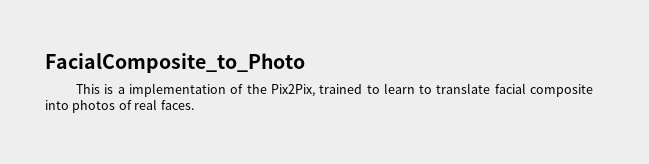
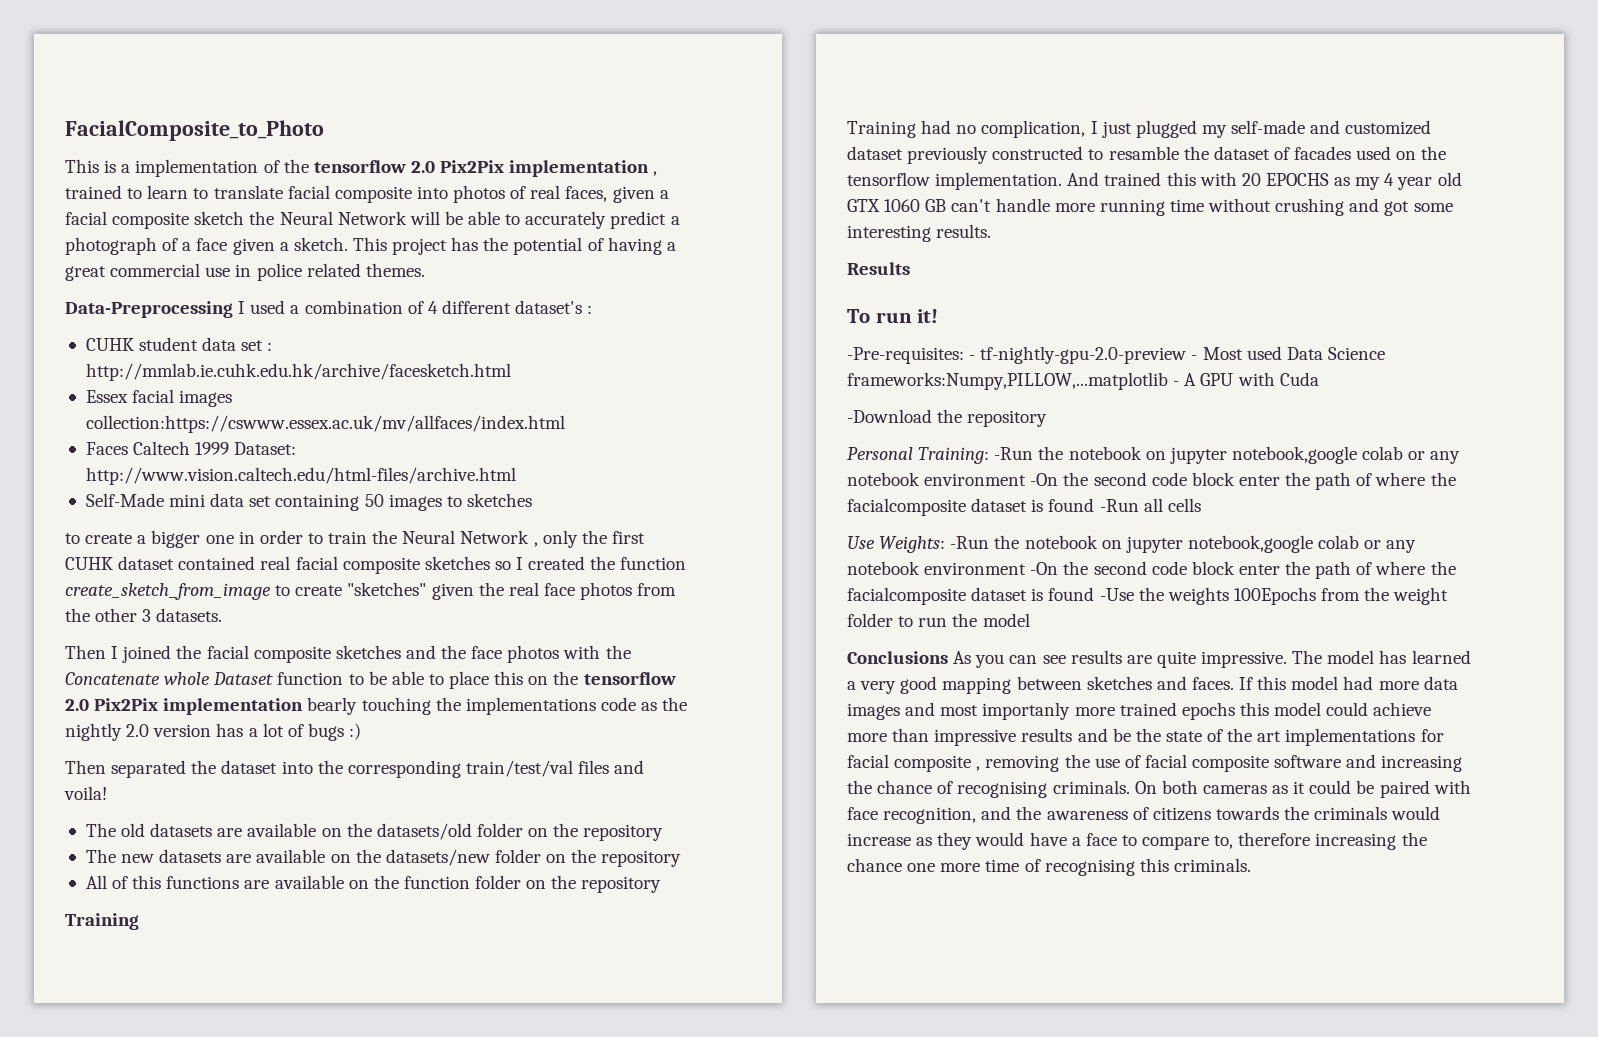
[270,84,315,97] Pix2Pix, -> [313,160,658,177] tensorflow 2.0 Pix2Pix implementation ,
[160,100,194,110] faces. -> [565,186,669,203] [65,211,680,229] [65,237,676,255] [65,263,425,281] [65,300,593,318] [85,337,273,351] [85,363,511,381] [85,389,233,407] [85,415,565,433] [85,441,297,455] [85,467,516,485] [85,493,532,511] [65,530,645,548] [65,556,687,574] [65,582,677,600] [65,608,223,622] [65,645,631,663] [65,671,676,689] [65,697,688,715] [65,723,362,741] [65,760,645,778] [64,786,107,800] [85,823,664,841] [85,849,682,867] [85,875,662,893] [65,913,139,930] [847,120,1432,138] [847,146,1447,164] [847,172,1462,190] [847,198,1453,216] [847,224,992,242] [847,262,910,275] [847,309,939,323] [847,346,1385,364] [847,372,1319,390] [847,409,1048,427] [847,446,1461,464] [847,472,1456,490] [847,498,1201,516] [847,535,1417,553] [847,561,1456,579] [847,587,1449,605] [847,613,1030,627] [847,650,1471,668] [847,676,1458,694] [847,702,1432,720] [847,728,1444,746] [847,754,1463,772] [847,780,1471,798] [847,806,1441,824] [847,832,1427,850] [847,858,1251,876] faces, given a facial composite sketch the Neural Network will be able to accurately predict a photograph of a face given a sketch. This project has the potential of having a great commercial use in police related themes. // Data-Preprocessing I used a combination of 4 different dataset's : // CUHK student data set : http://mmlab.ie.cuhk.edu.hk/archive/facesketch.html // Essex facial images collection:https://cswww.essex.ac.uk/mv/allfaces/index.html // Faces Caltech 1999 Dataset: http://www.vision.caltech.edu/html-files/archive.html // Self-Made mini data set containing 50 images to sketches // to create a bigger one in order to train the Neural Network , only the first CUHK dataset contained real facial composite sketches so I created the function create_sketch_from_image to create "sketches" given the real face photos from the other 3 datasets. // Then I joined the facial composite sketches and the face photos with the Concatenate whole Dataset function to be able to place this on the tensorflow 2.0 Pix2Pix implementation bearly touching the implementations code as the nightly 2.0 version has a lot of bugs :) // Then separated the dataset into the corresponding train/test/val files and voila! // The old datasets are available on the datasets/old folder on the repository // The new datasets are available on the datasets/new folder on the repository // All of this functions are available on the function folder on the repository // Training // Training had no complication, I just plugged my self-made and customized dataset previously constructed to resamble the dataset of facades used on the tensorflow implementation. And trained this with 20 EPOCHS as my 4 year old GTX 1060 GB can't handle more running time without crushing and got some interesting results. // Results // To run it! // -Pre-requisites: - tf-nightly-gpu-2.0-preview - Most used Data Science frameworks:Numpy,PILLOW,...matplotlib - A GPU with Cuda // -Download the repository // Personal Training: -Run the notebook on jupyter notebook,google colab or any notebook environment -On the second code block enter the path of where the facialcomposite dataset is found -Run all cells // Use Weights: -Run the notebook on jupyter notebook,google colab or any notebook environment -On the second code block enter the path of where the facialcomposite dataset is found -Use the weights 100Epochs from the weight folder to run the model // Conclusions As you can see results are quite impressive. The model has learned a very good mapping between sketches and faces. If this model had more data images and most importanly more trained epochs this model could achieve more than impressive results and be the state of the art implementations for facial composite , removing the use of facial composite software and increasing the chance of recognising criminals. On both cameras as it could be paired with face recognition, and the awareness of citizens towards the criminals would increase as they would have a face to compare to, therefore increasing the chance one more time of recognising this criminals.

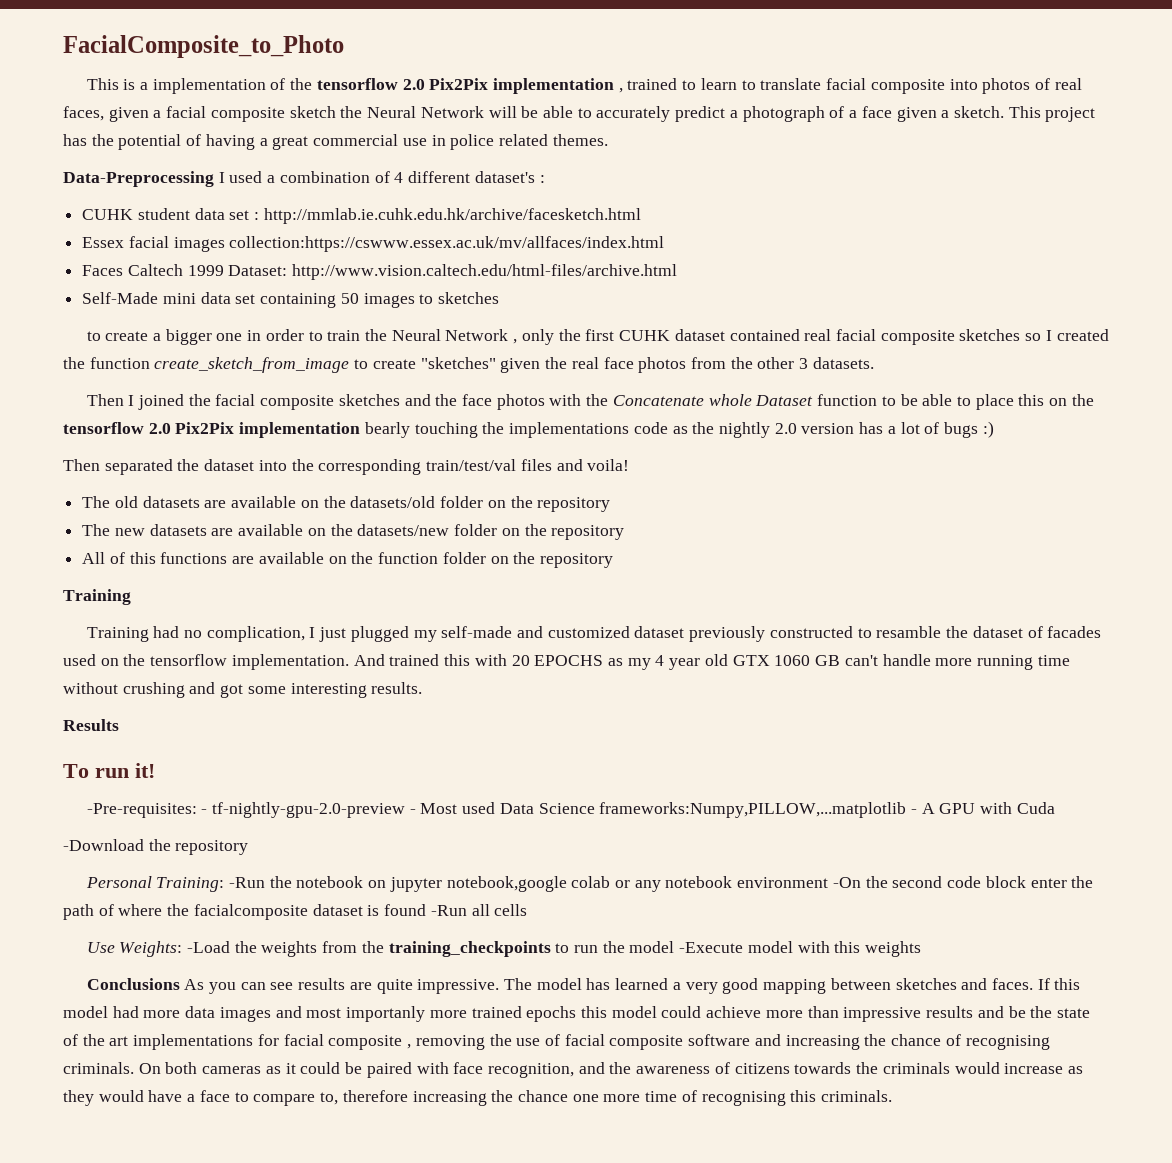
[950,535,1417,553] [847,561,1456,579] [847,587,1134,605] -Run the notebook on jupyter notebook,google colab or any notebook environment -On the second code block enter the path of where the facialcomposite dataset is found -Use -> [186,941,230,953] -Load
[1233,587,1449,605] [847,613,893,627] 100Epochs from the weight folder -> [322,941,551,957] from the training_checkpoints
(1030, 620) none -> [679,941,922,957] -Execute model with this weights

